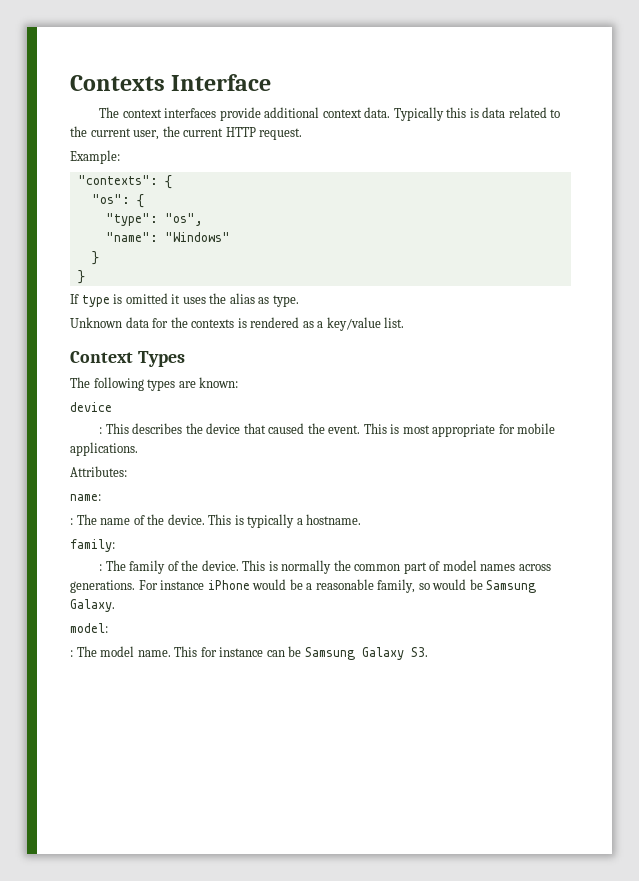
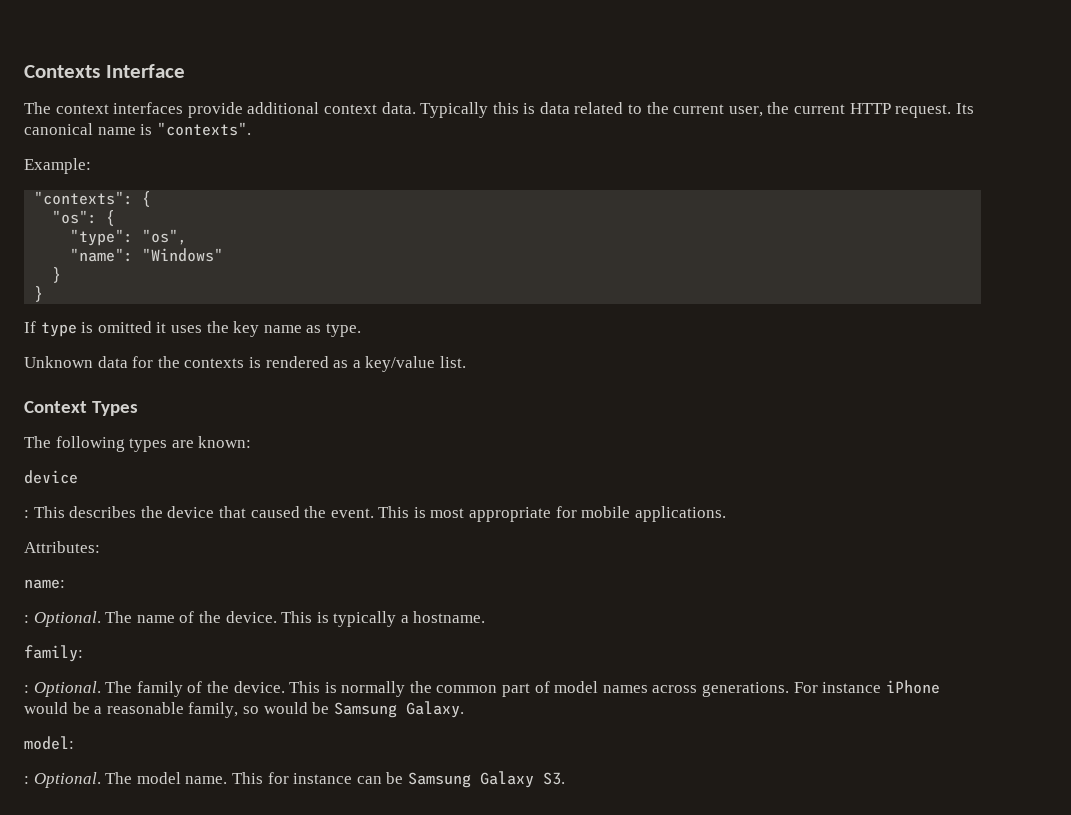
(303, 134) none -> [955,103,974,114] [24,122,251,136] Its canonical name is "contexts".
[229,293,255,304] alias -> [233,321,302,337] key name
(73, 521) none -> [33,611,101,627] Optional.
(103, 567) none -> [33,681,101,697] Optional.
(73, 653) none -> [33,772,101,788] Optional.

